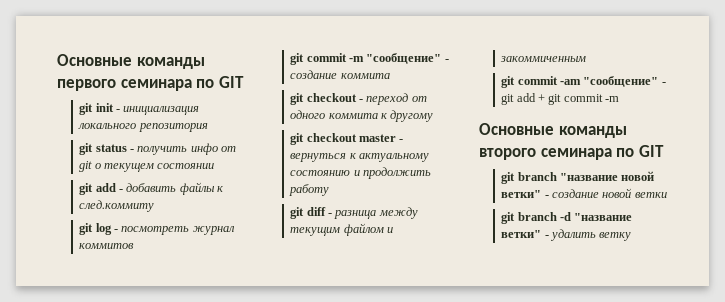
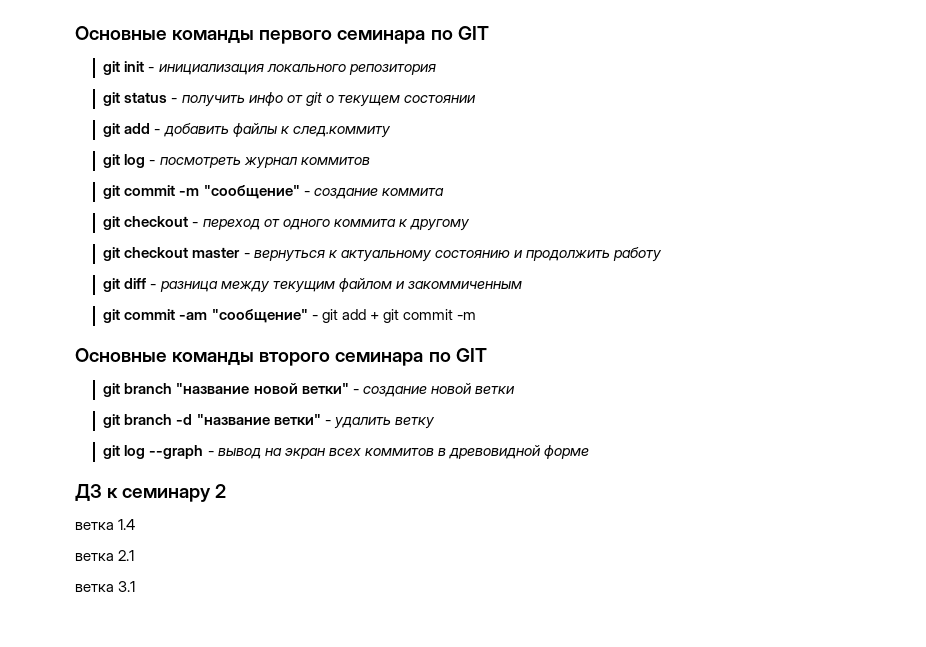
(632, 236) none -> [103,445,589,459] [75,484,227,502] [75,519,136,530] [75,550,135,561] [75,581,136,592] // git log --graph - вывод на экран всех коммитов в древовидной форме // ДЗ к семинару 2 // ветка 1.4 // ветка 2.1 // ветка 3.1

